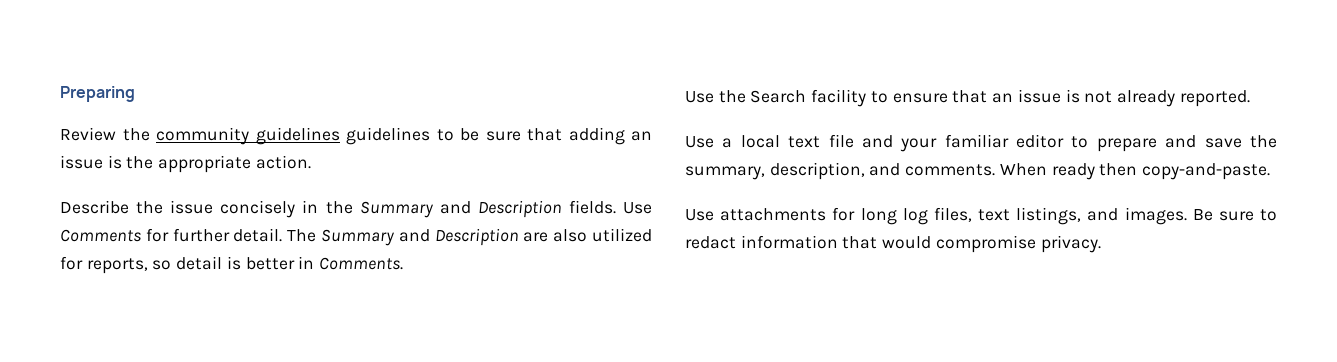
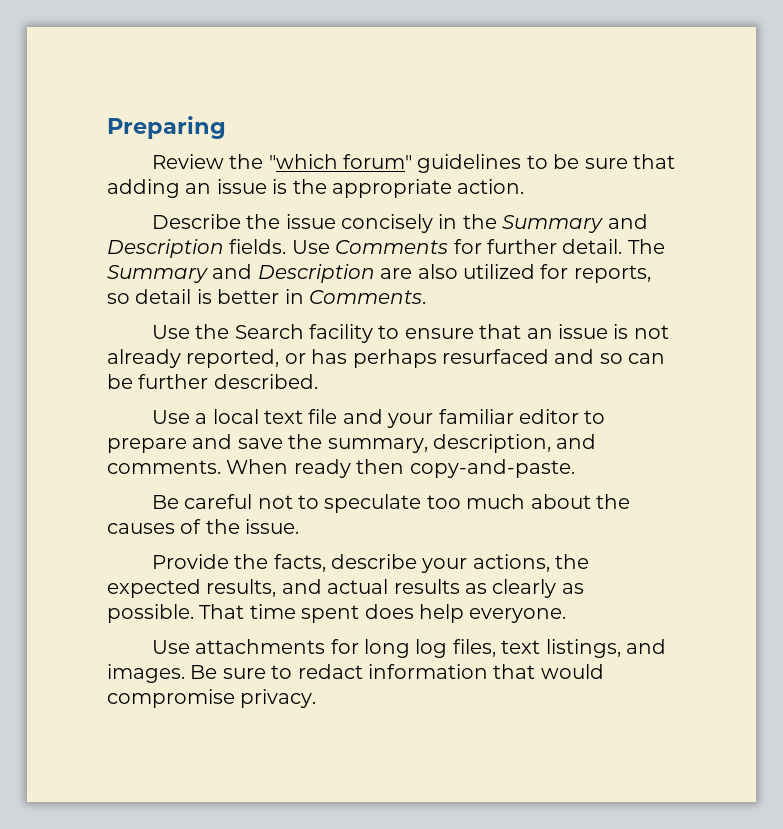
[156,127,340,145] community guidelines -> [268,154,413,169] "which forum"
[1179,90,1250,107] reported. -> [186,349,666,368] [107,374,318,389] reported, or has perhaps resurfaced and so can be further described.
(1271, 171) none -> [151,494,631,513] [107,519,300,534] [151,554,590,573] [107,579,584,598] [107,604,567,623] // Be careful not to speculate too much about the causes of the issue. // Provide the facts, describe your actions, the expected results, and actual results as clearly as possible. That time spent does help everyone.

